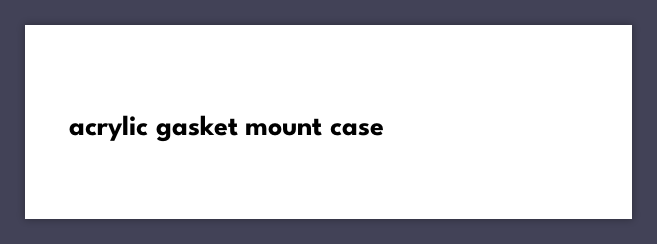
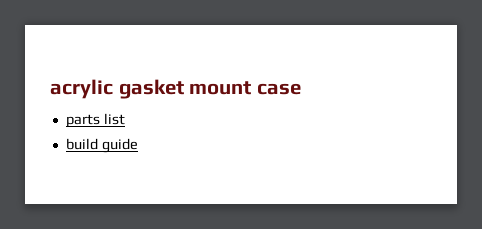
(384, 129) none -> [65,113,125,128] [65,138,138,153] // parts list // build guide

